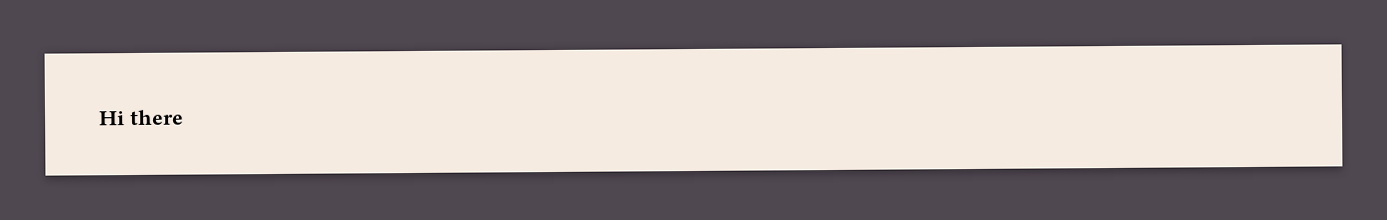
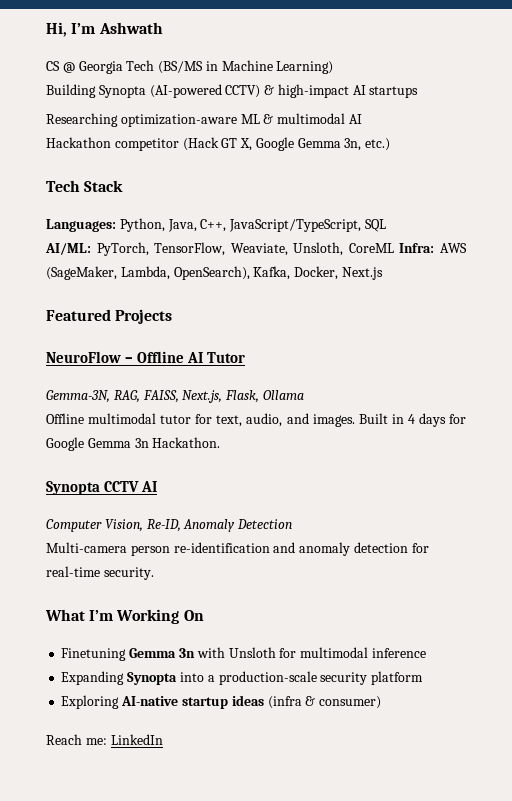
[98,109,184,126] Hi there -> [46,22,163,37] [46,60,334,74] [46,84,419,98] [46,113,362,127] [46,137,391,151] [46,180,124,192] [46,218,386,232] [45,242,467,256] [46,266,383,280] [46,309,173,324] [46,351,245,363] [46,390,304,403] [46,413,466,427] [46,437,221,451] [46,481,157,495] [46,519,293,532] [46,542,429,556] [46,566,154,580] [45,609,204,624] [61,647,426,661] [61,671,424,685] [61,695,382,709] [46,734,163,745] Hi, I’m Ashwath // CS @ Georgia Tech (BS/MS in Machine Learning) // Building Synopta (AI-powered CCTV) & high-impact AI startups // Researching optimization-aware ML & multimodal AI // Hackathon competitor (Hack GT X, Google Gemma 3n, etc.) // Tech Stack // Languages: Python, Java, C++, JavaScript/TypeScript, SQL // AI/ML: PyTorch, TensorFlow, Weaviate, Unsloth, CoreML Infra: AWS (SageMaker, Lambda, OpenSearch), Kafka, Docker, Next.js // Featured Projects // NeuroFlow – Offline AI Tutor // Gemma-3N, RAG, FAISS, Next.js, Flask, Ollama // Offline multimodal tutor for text, audio, and images. Built in 4 days for Google Gemma 3n Hackathon. // Synopta CCTV AI // Computer Vision, Re-ID, Anomaly Detection // Multi-camera person re-identification and anomaly detection for real-time security. // What I’m Working On // Finetuning Gemma 3n with Unsloth for multimodal inference // Expanding Synopta into a production-scale security platform // Exploring AI-native startup ideas (infra & consumer) // Reach me: LinkedIn

